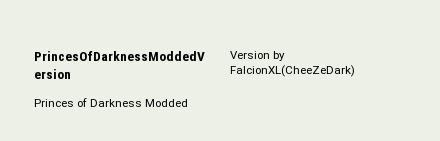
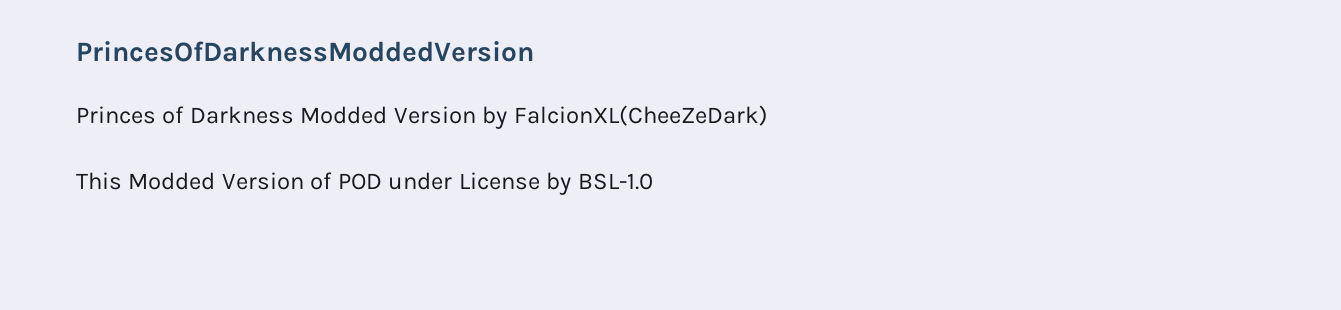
(355, 71) none -> [76,172,653,195] // This Modded Version of POD under License by BSL-1.0

